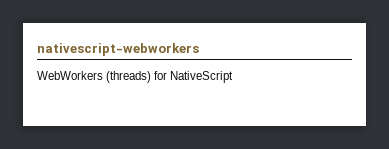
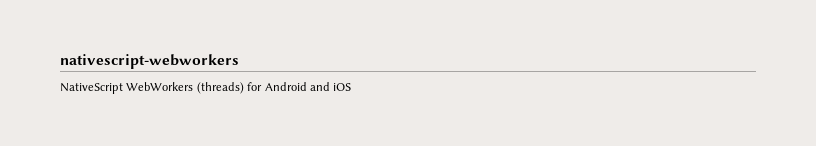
(199, 49) none -> [60,83,123,94] NativeScript
[170,71,234,83] NativeScript -> [264,82,352,91] Android and iOS

